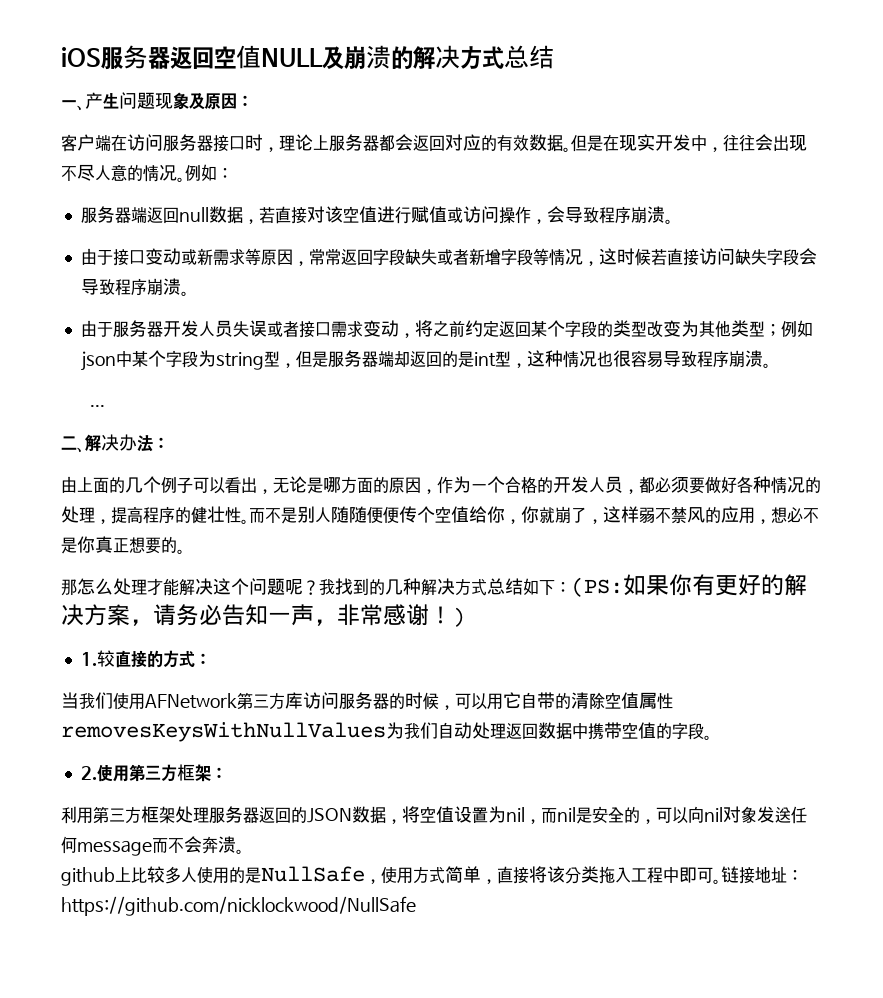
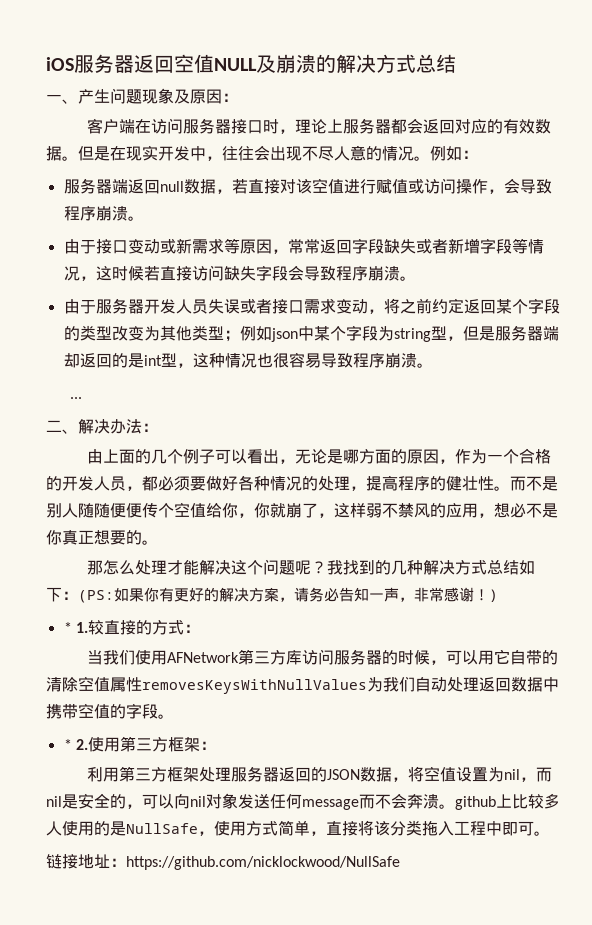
(465, 617) none -> [63,622,72,633] *
(712, 737) none -> [63,739,72,750] *
(244, 851) // -> (455, 806) none
(721, 881) none -> (550, 833) //

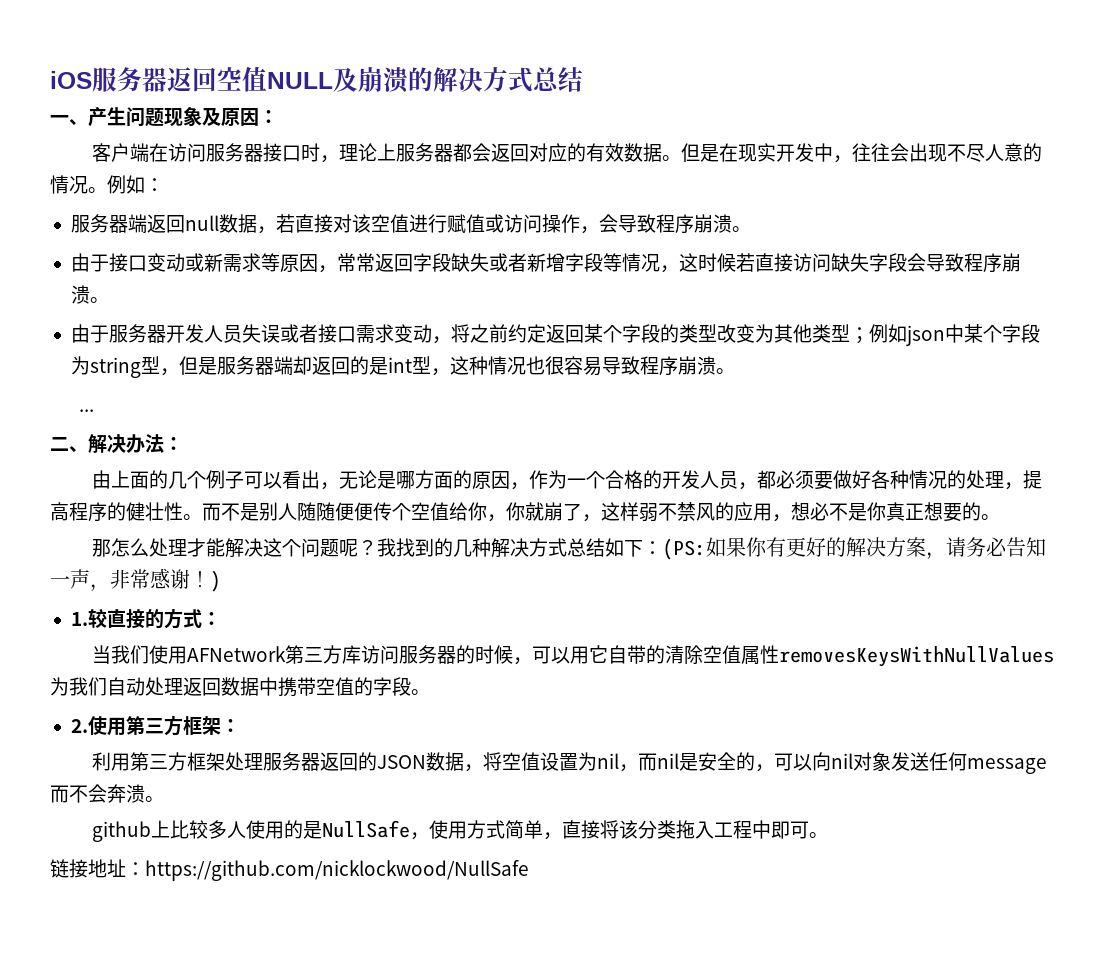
[63,622,72,633] * -> (221, 581) none
[63,739,72,750] * -> (430, 692) none
(455, 806) none -> (164, 799) //

